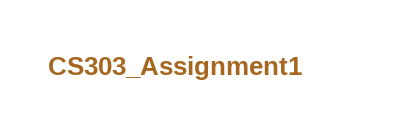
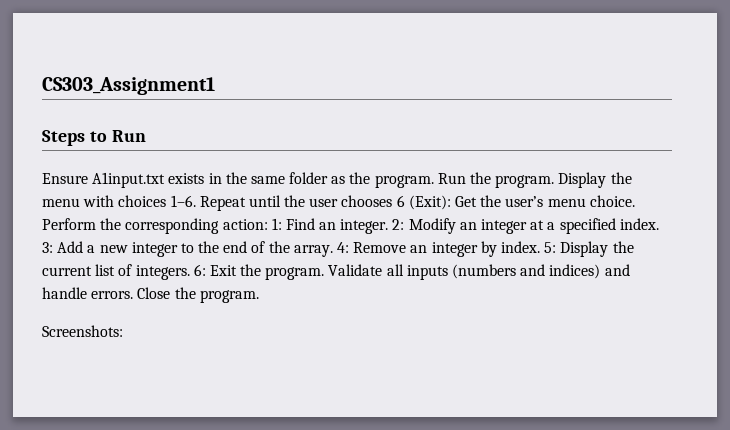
(302, 68) none -> [42,130,146,146] [42,172,632,188] [42,195,635,211] [42,218,659,234] [42,241,634,257] [42,264,630,280] [42,287,259,303] [42,325,123,337] // Steps to Run // Ensure A1input.txt exists in the same folder as the program. Run the program. Display the menu with choices 1–6. Repeat until the user chooses 6 (Exit): Get the user’s menu choice. Perform the corresponding action: 1: Find an integer. 2: Modify an integer at a specified index. 3: Add a new integer to the end of the array. 4: Remove an integer by index. 5: Display the current list of integers. 6: Exit the program. Validate all inputs (numbers and indices) and handle errors. Close the program. // Screenshots:

